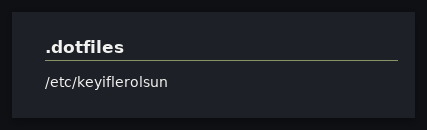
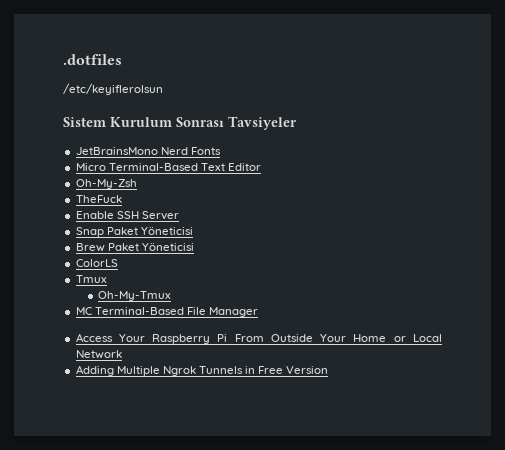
(168, 83) none -> [63,116,297,130] [75,147,221,155] [75,163,261,171] [75,179,137,189] [75,195,122,203] [75,211,179,220] [75,227,193,237] [75,243,194,252] [75,259,118,267] [75,275,107,283] [98,291,172,301] [75,307,258,317] [75,333,443,344] [75,350,122,359] [75,365,329,376] // Sistem Kurulum Sonrası Tavsiyeler // JetBrainsMono Nerd Fonts // Micro Terminal-Based Text Editor // Oh-My-Zsh // TheFuck // Enable SSH Server // Snap Paket Yöneticisi // Brew Paket Yöneticisi // ColorLS // Tmux // Oh-My-Tmux // MC Terminal-Based File Manager // Access Your Raspberry Pi From Outside Your Home or Local Network // Adding Multiple Ngrok Tunnels in Free Version

